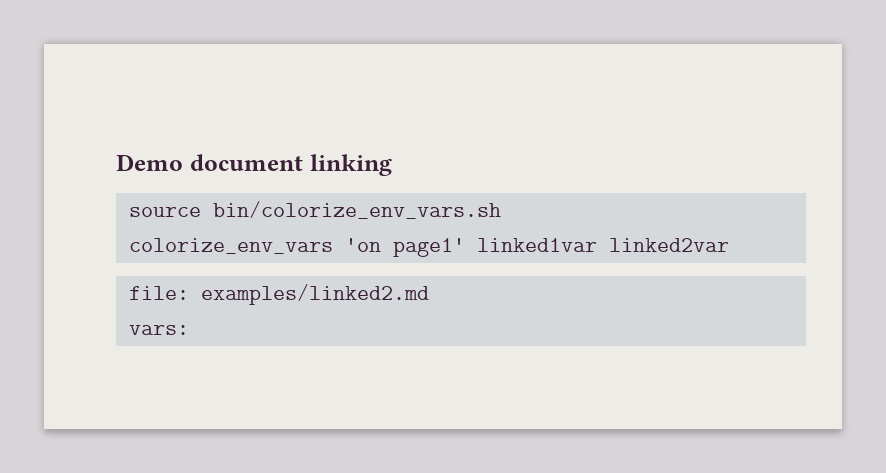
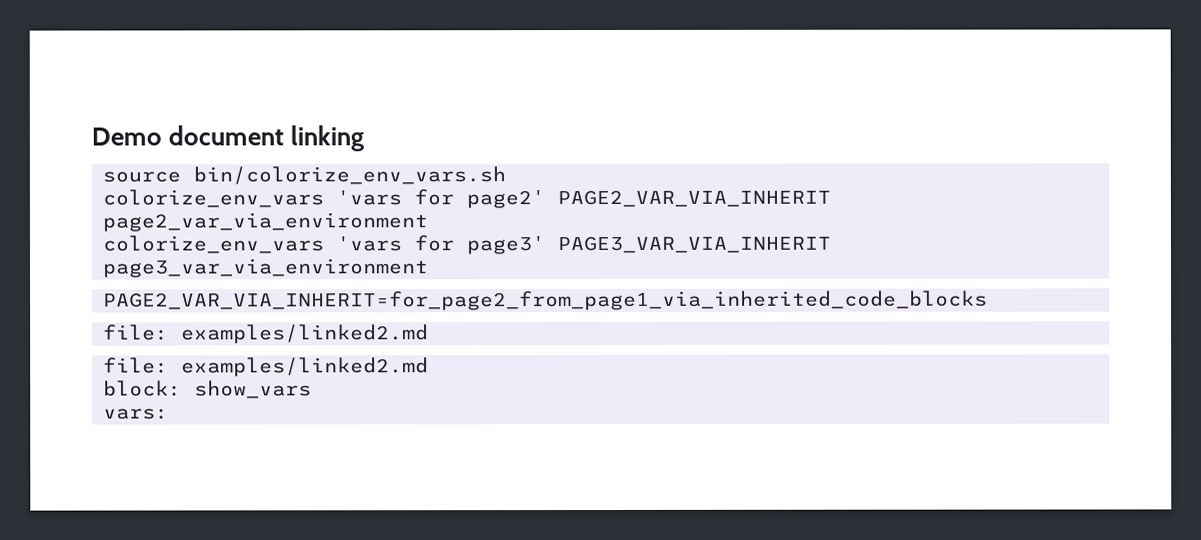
[344,238,729,257] [128,284,429,305] 'on page1' linked1var linked2var // file: examples/linked2.md -> [336,189,832,209] [102,212,429,232] [102,235,832,255] [102,258,430,278] [103,290,989,311] [103,324,430,344] [103,357,430,377] [103,380,313,399] 'vars for page2' PAGE2_VAR_VIA_INHERIT page2_var_via_environment // colorize_env_vars 'vars for page3' PAGE3_VAR_VIA_INHERIT page3_var_via_environment // PAGE2_VAR_VIA_INHERIT=for_page2_from_page1_via_inherited_code_blocks // file: examples/linked2.md // file: examples/linked2.md // block: show_vars

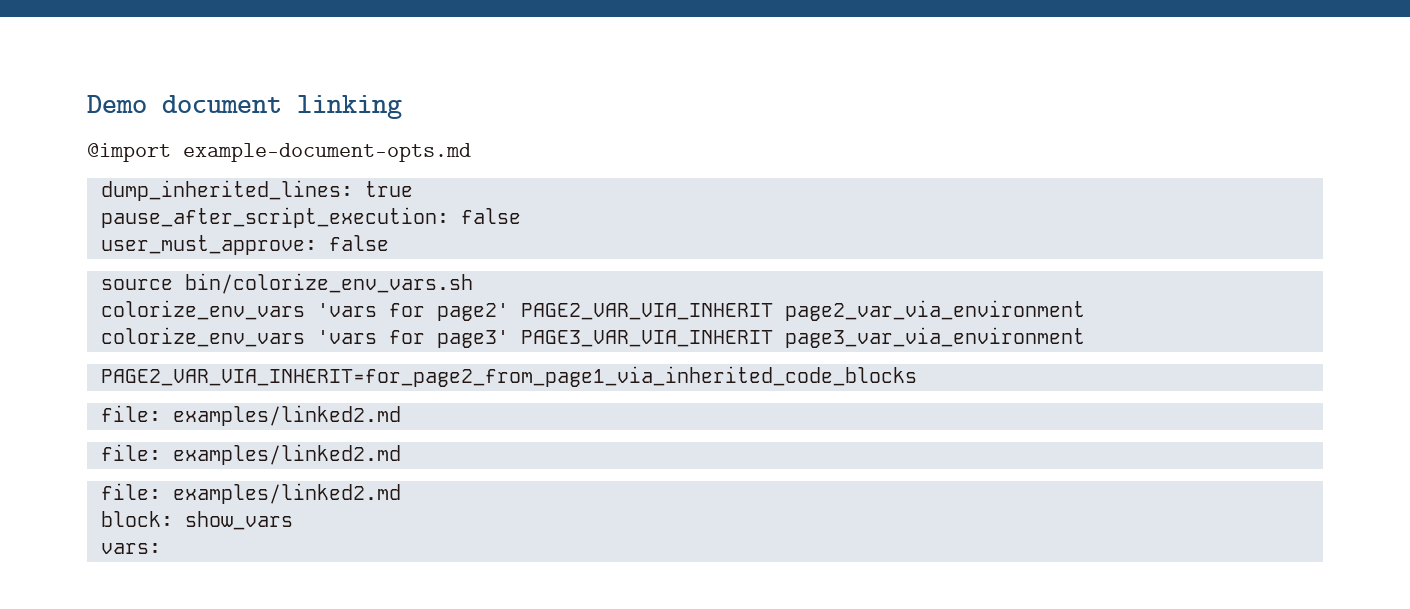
(365, 138) none -> [87,143,471,162] [100,180,413,201] [100,207,521,228] [100,235,389,255] // @import example-document-opts.md // dump_inherited_lines: true // pause_after_script_execution: false // user_must_approve: false
(430, 367) none -> [100,483,401,504] // file: examples/linked2.md

